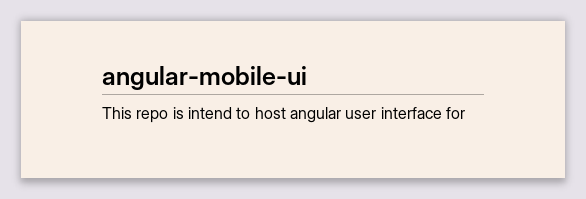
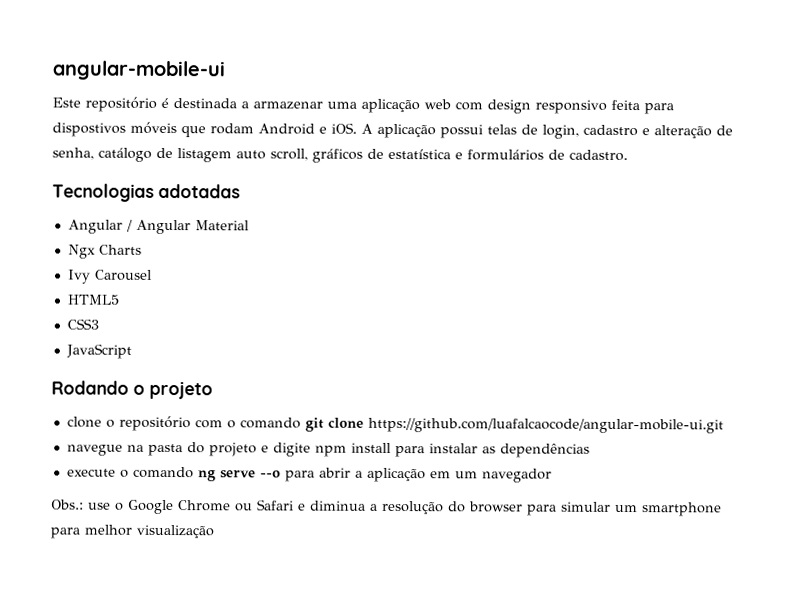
[102,107,465,123] This repo is intend to host angular user interface for -> [52,96,674,115] [52,121,733,139] [52,147,628,163] [52,183,240,202] [67,219,249,235] [67,244,142,259] [67,269,152,284] [66,294,119,305] [66,318,99,330] [65,343,132,359] [51,380,213,400] [66,415,724,434] [66,442,590,458] [66,466,552,483] [51,499,722,517] [50,524,214,539] Este repositório é destinada a armazenar uma aplicação web com design responsivo feita para dispostivos móveis que rodam Android e iOS. A aplicação possui telas de login, cadastro e alteração de senha, catálogo de listagem auto scroll, gráficos de estatística e formulários de cadastro. // Tecnologias adotadas // Angular / Angular Material // Ngx Charts // Ivy Carousel // HTML5 // CSS3 // JavaScript // Rodando o projeto // clone o repositório com o comando git clone https://github.com/luafalcaocode/angular-mobile-ui.git // navegue na pasta do projeto e digite npm install para instalar as dependências // execute o comando ng serve --o para abrir a aplicação em um navegador // Obs.: use o Google Chrome ou Safari e diminua a resolução do browser para simular um smartphone para melhor visualização

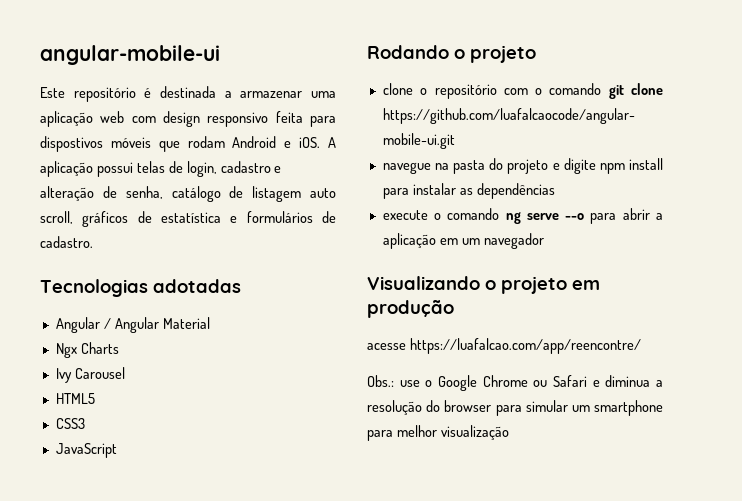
(552, 475) none -> [367,276,600,294] [367,300,454,318] [367,338,641,354] // Visualizando o projeto em produção // acesse https://luafalcao.com/app/reencontre/

